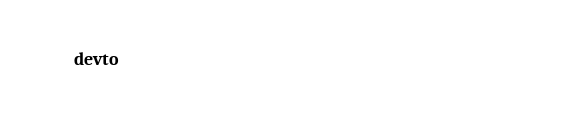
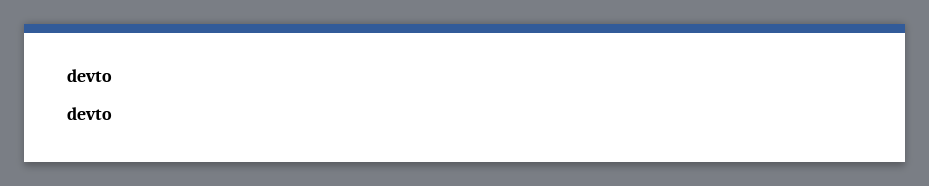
[74,52,119,65] devto -> [67,69,112,82] [67,107,112,120] devto // devto

